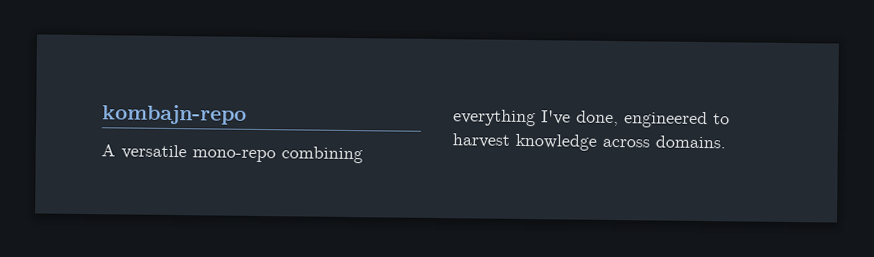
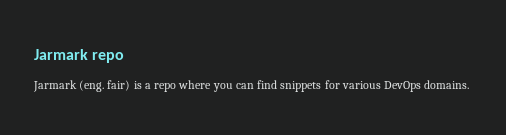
[102,104,247,125] [101,144,363,164] [453,109,730,129] [452,133,650,151] kombajn-repo // A versatile mono-repo combining everything I've done, engineered to harvest knowledge across -> [34,49,125,63] [33,80,422,92] Jarmark repo // Jarmark (eng. fair) is a repo where you can find snippets for various DevOps

